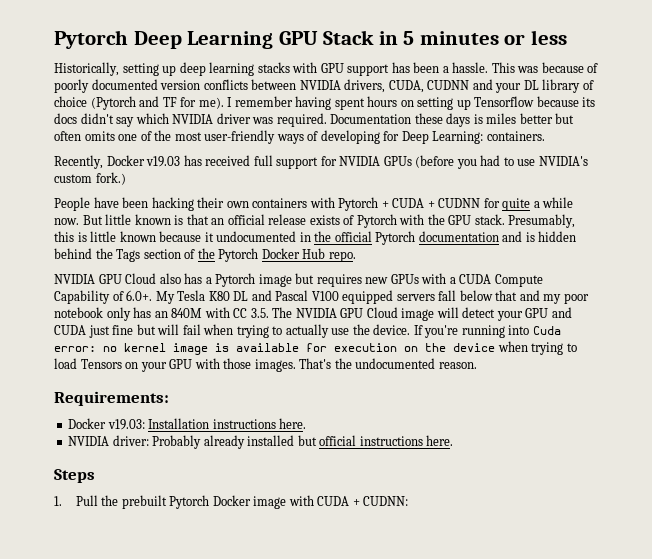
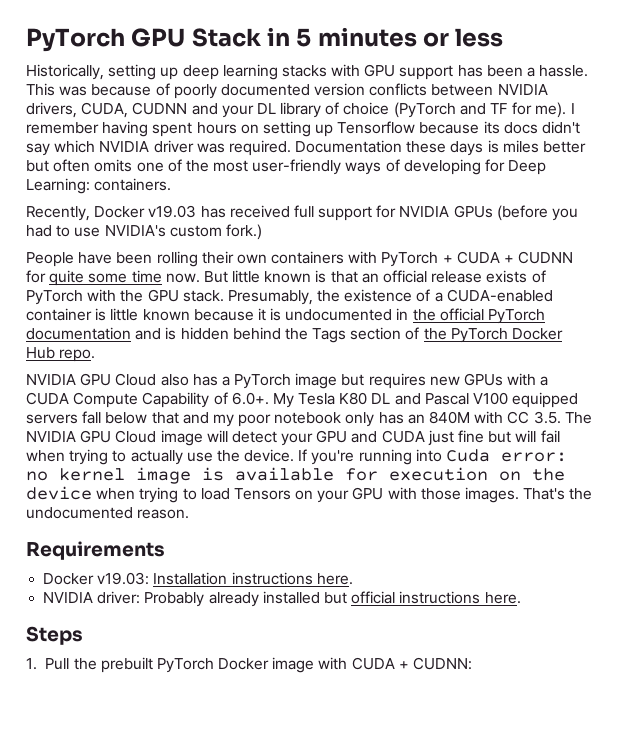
[54,30,274,49] Pytorch Deep Learning -> [26,28,125,52] PyTorch
[90,96,136,110] (Pytorch -> [393,102,456,118] (PyTorch
[151,197,194,211] hacking -> [156,251,198,267] rolling
[338,197,379,211] Pytorch -> [381,252,439,267] PyTorch
[533,197,574,208] a while -> [88,270,162,283] some time
[356,214,397,228] Pytorch -> [26,290,83,305] PyTorch
[54,231,74,242] this -> [317,289,553,302] [26,308,92,321] the existence of a CUDA-enabled container
(214, 237) none -> [270,308,282,321] is
[375,231,416,245] Pytorch -> [488,309,546,324] PyTorch
[218,248,259,262] Pytorch -> [450,328,508,343] PyTorch
[215,273,256,287] Pytorch -> [234,374,292,389] PyTorch
[54,391,169,406] Requirements: -> [26,541,165,560] Requirements
[169,495,210,509] Pytorch -> [156,658,214,673] PyTorch

